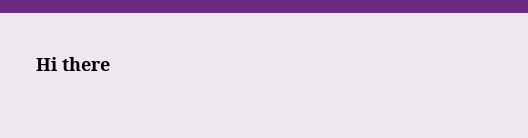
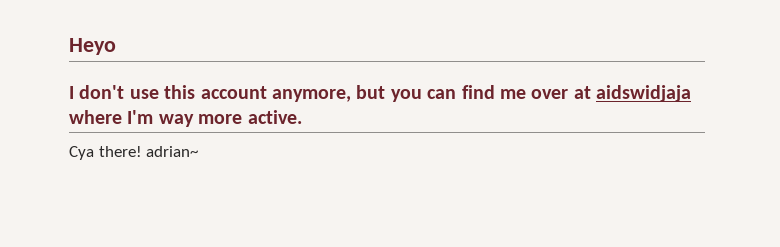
[36,57,110,71] Hi there -> [69,38,116,55] [69,85,692,102] [69,110,302,127] [69,146,199,160] Heyo // I don't use this account anymore, but you can find me over at aidswidjaja where I'm way more active. // Cya there! adrian~

